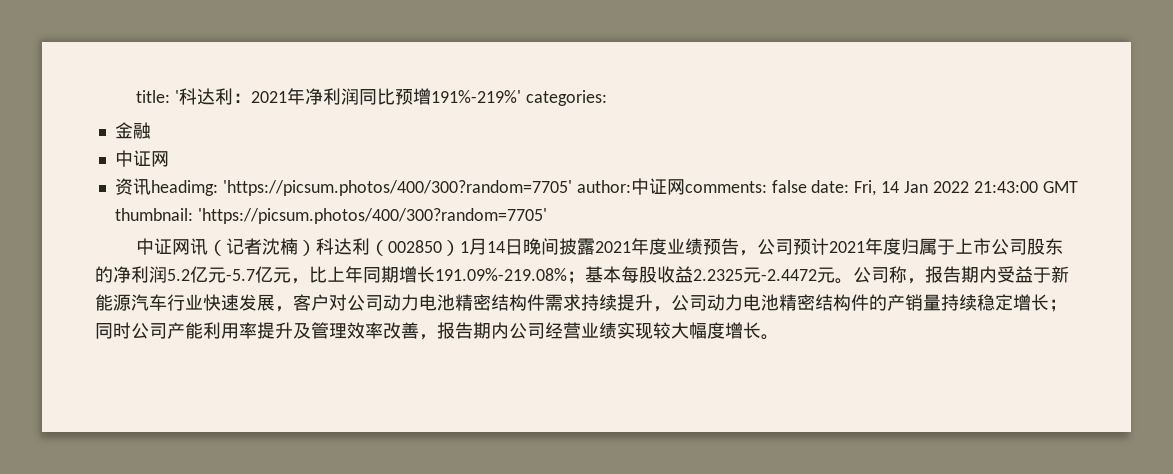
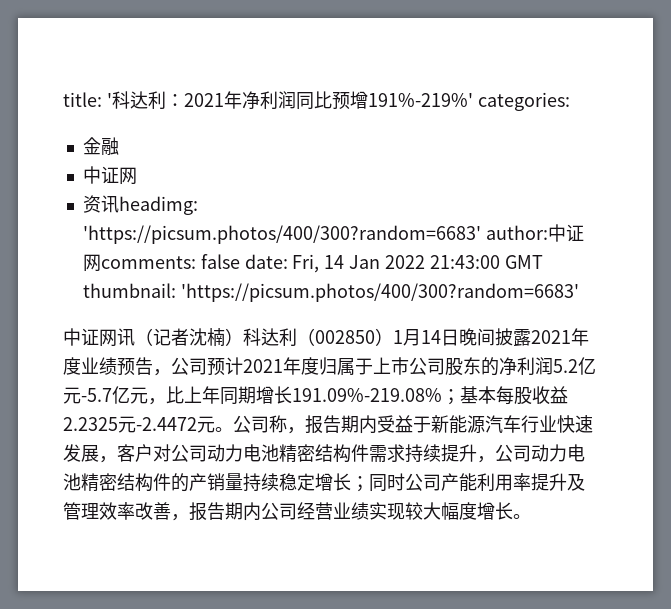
[222,180,572,196] 'https://picsum.photos/400/300?random=7705' -> [82,225,481,244] 'https://picsum.photos/400/300?random=6683'
[197,208,547,224] 'https://picsum.photos/400/300?random=7705' -> [180,283,579,302] 'https://picsum.photos/400/300?random=6683'

